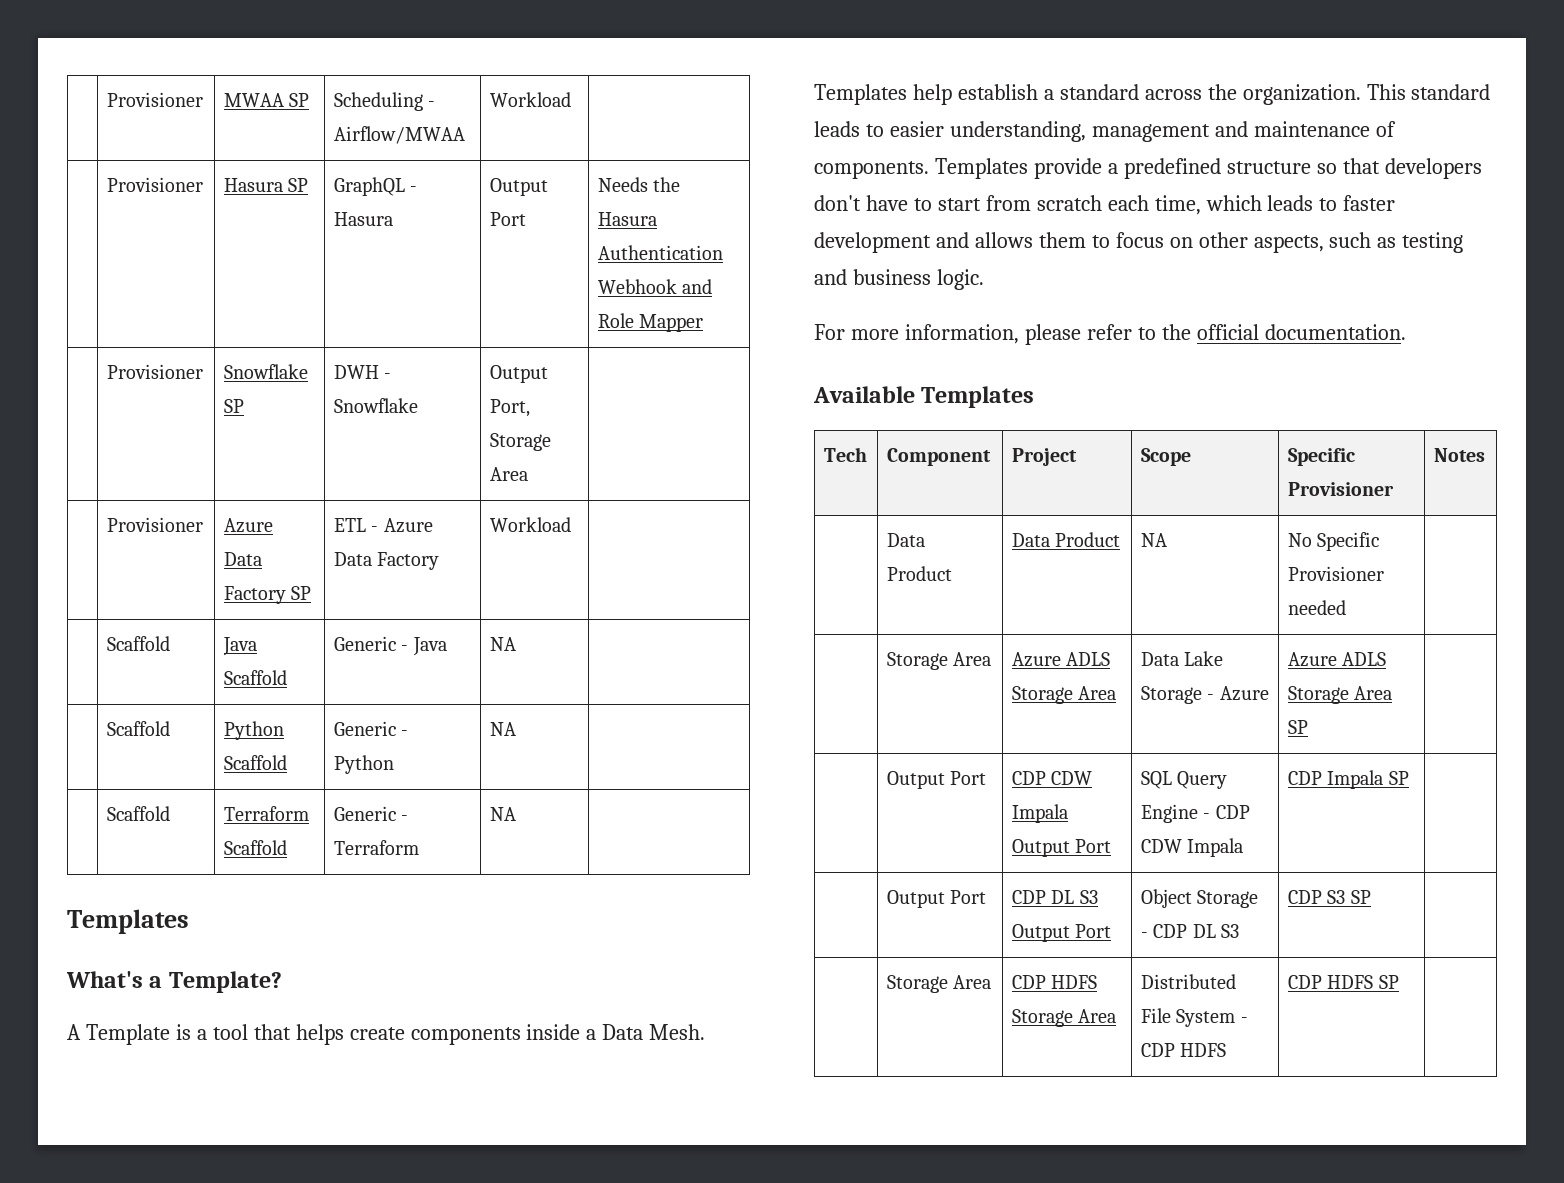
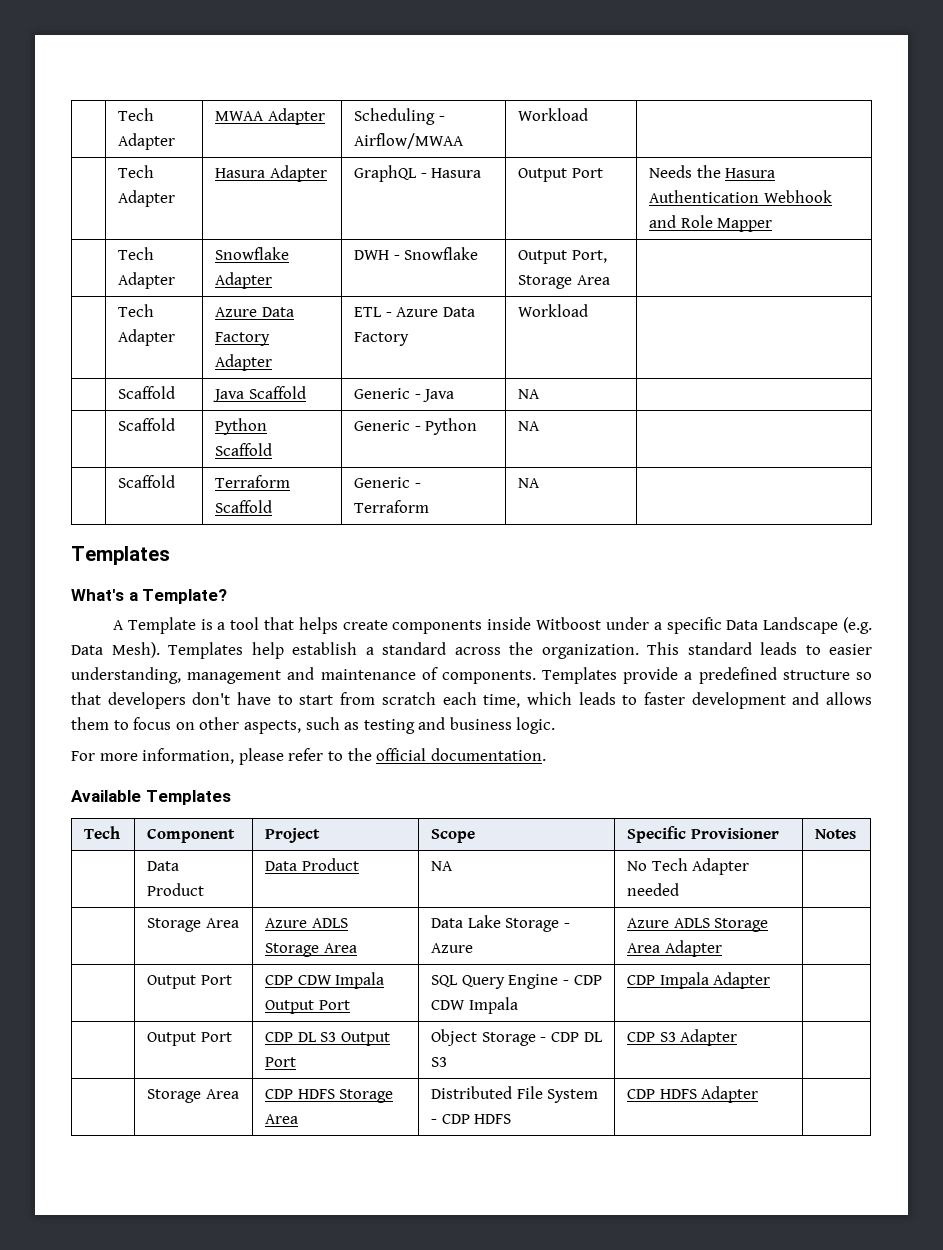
[106,92,203,107] | Provisioner -> [118,108,155,121] [118,133,176,150] | Tech Adapter
[289,93,310,107] SP -> [267,108,325,125] Adapter
[106,177,203,192] [223,178,309,192] Provisioner | Hasura SP -> [118,165,155,178] [118,190,176,207] [215,165,327,182] Tech Adapter | Hasura Adapter
[106,364,203,379] [223,364,308,379] [223,399,244,413] Provisioner | Snowflake SP -> [118,247,155,260] [118,272,176,289] [215,247,290,260] [215,272,273,289] Tech Adapter | Snowflake Adapter
[106,517,203,532] [223,518,273,533] [223,552,262,566] [223,586,312,604] Provisioner | Azure Data Factory SP -> [118,304,155,317] [118,329,176,346] [215,307,294,317] [215,332,271,346] [215,354,273,371] Tech Adapter | Azure Data Factory Adapter
[586,1024,706,1040] a Data Mesh. -> [536,617,872,634] [71,642,160,658] Witboost under a specific Data Landscape (e.g. Data Mesh).
[1317,532,1380,551] [1287,566,1384,581] Specific Provisioner -> [651,858,750,875] Tech Adapter
[1287,720,1308,734] SP -> [664,940,722,957] Adapter
[1388,771,1409,785] SP -> [713,972,771,989] Adapter
[1350,890,1371,904] SP -> [680,1029,738,1046] Adapter
[1378,975,1399,989] SP -> [701,1086,759,1103] Adapter

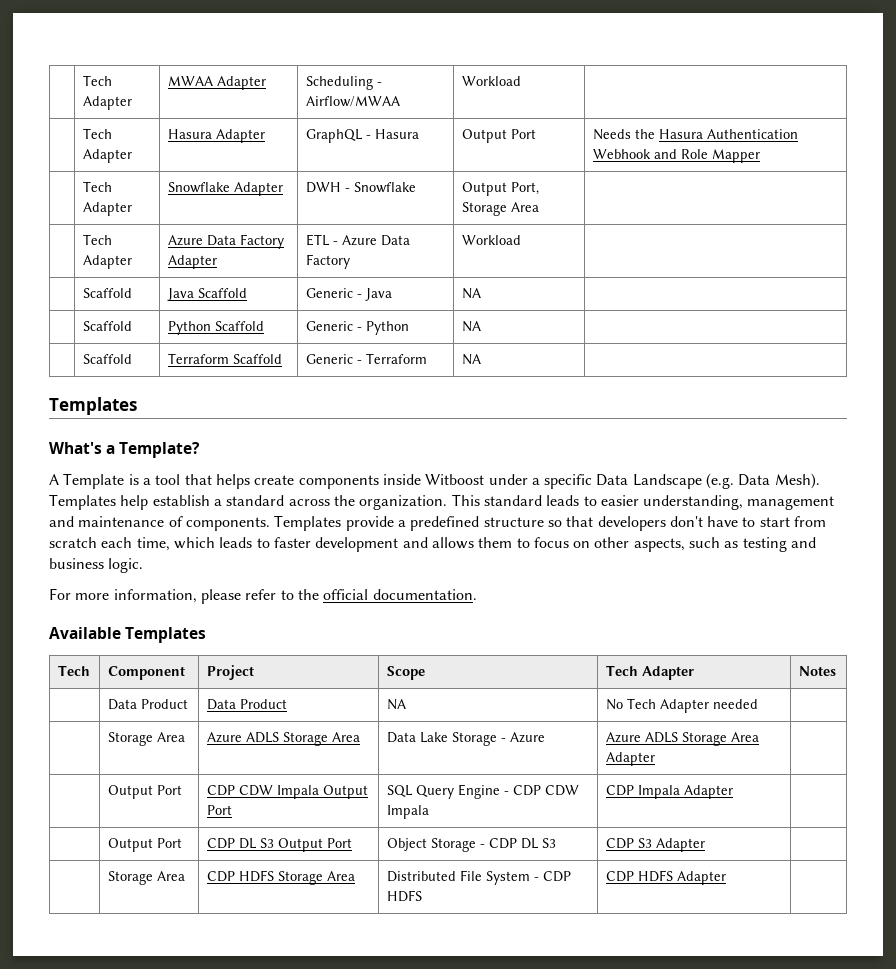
[627,826,779,843] Specific Provisioner -> [605,665,694,680] Tech Adapter

